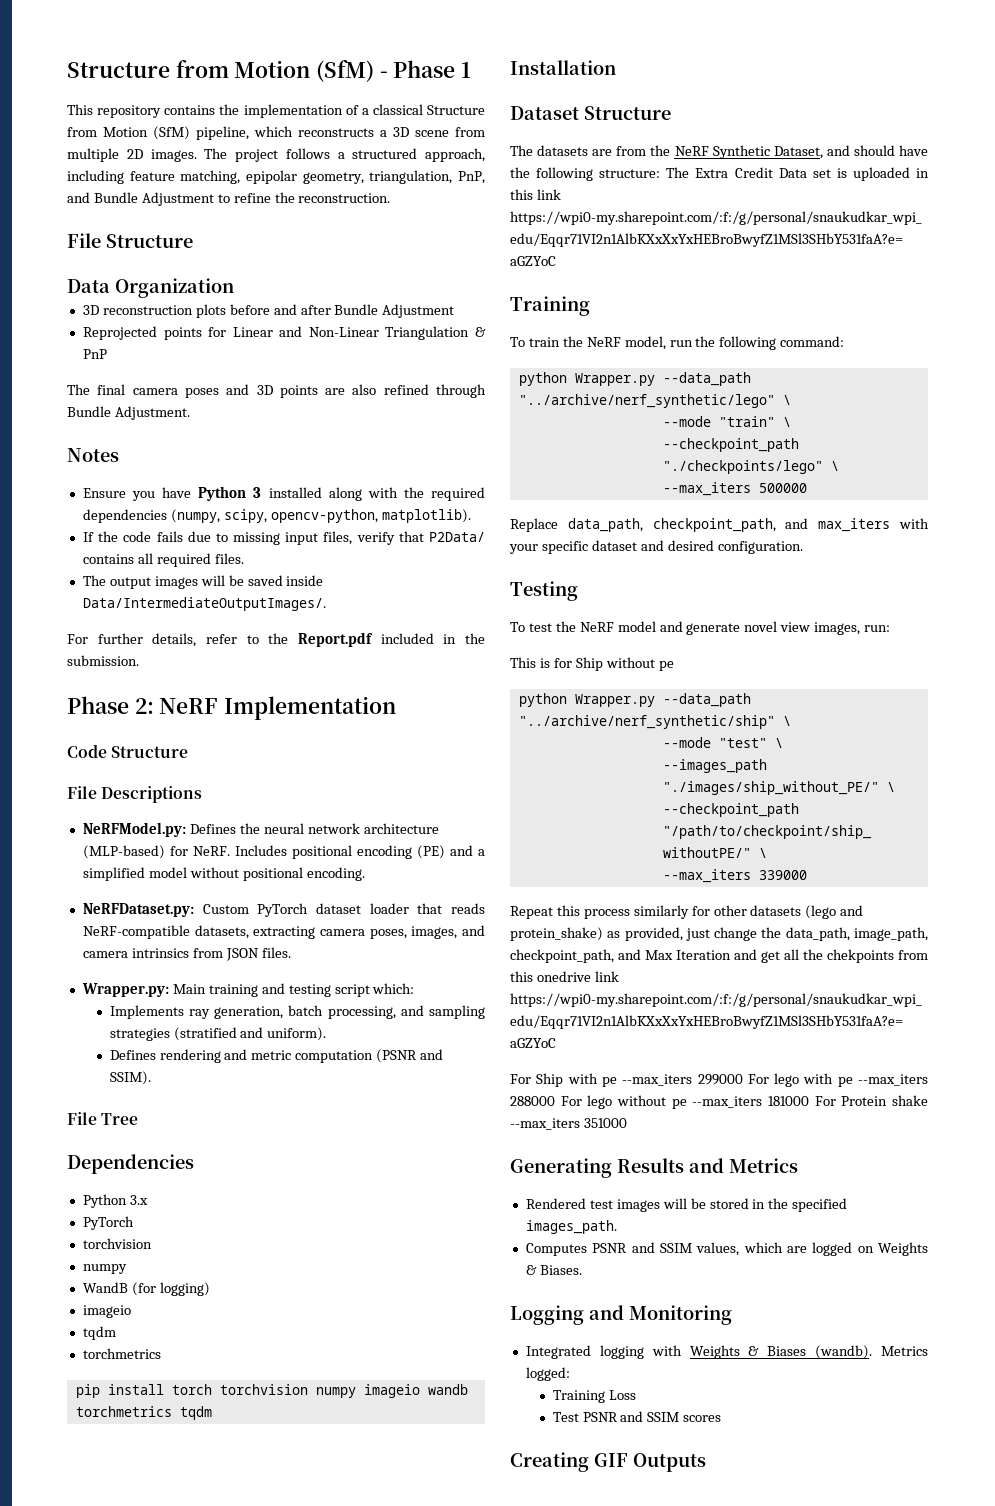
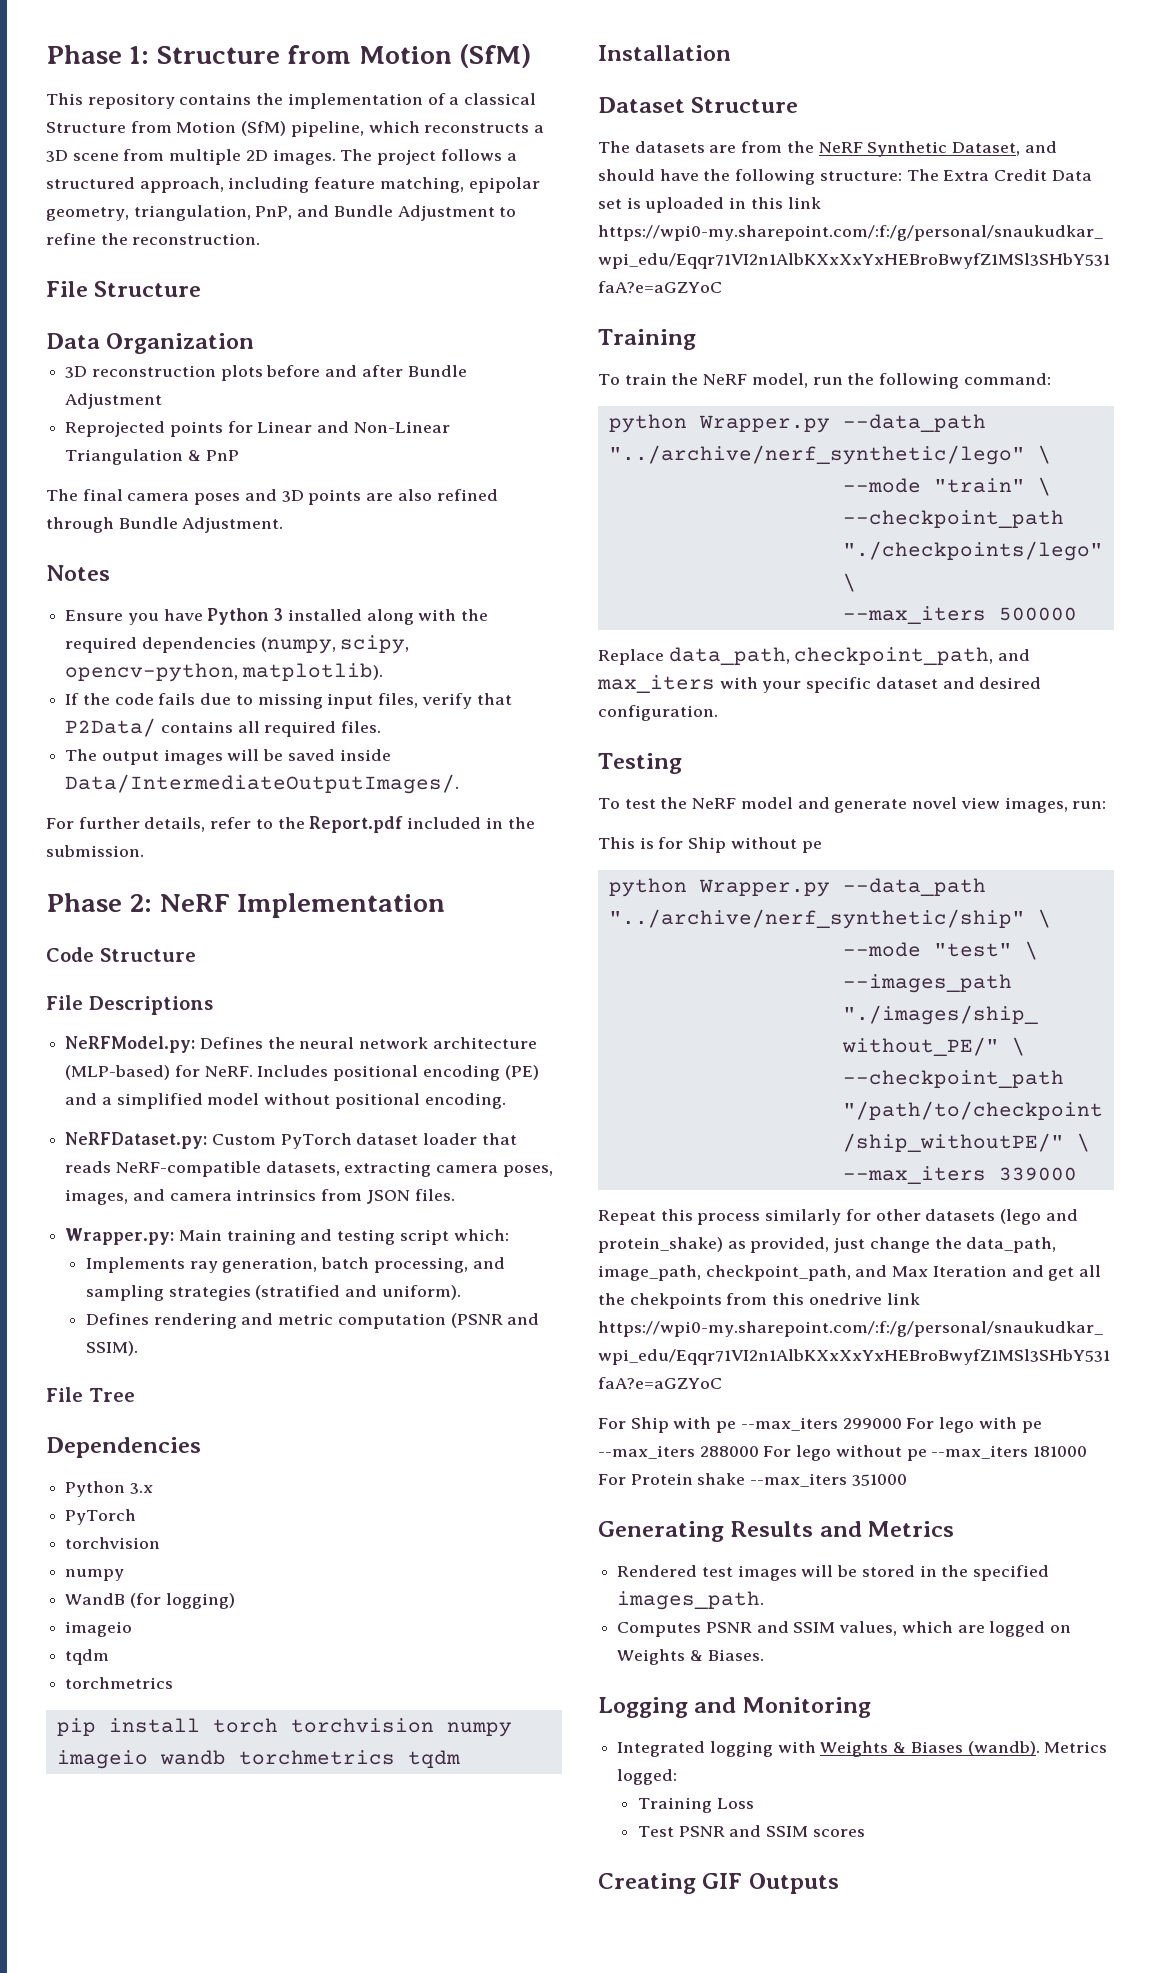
[67,60,472,82] Structure from Motion (SfM) - Phase 1 -> [46,44,532,68] Phase 1: Structure from Motion (SfM)

